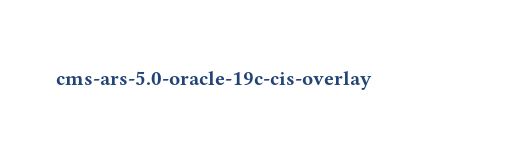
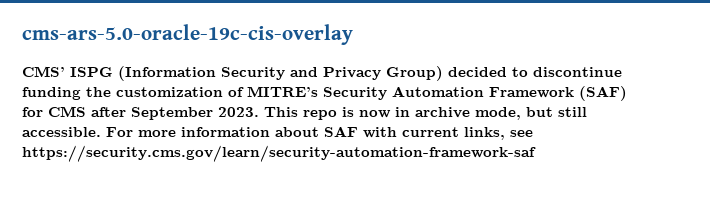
(372, 80) none -> [22,66,622,81] [22,86,627,101] [22,106,587,120] [22,126,533,140] [22,145,536,162] // CMS’ ISPG (Information Security and Privacy Group) decided to discontinue funding the customization of MITRE’s Security Automation Framework (SAF) for CMS after September 2023. This repo is now in archive mode, but still accessible. For more information about SAF with current links, see https://security.cms.gov/learn/security-automation-framework-saf

